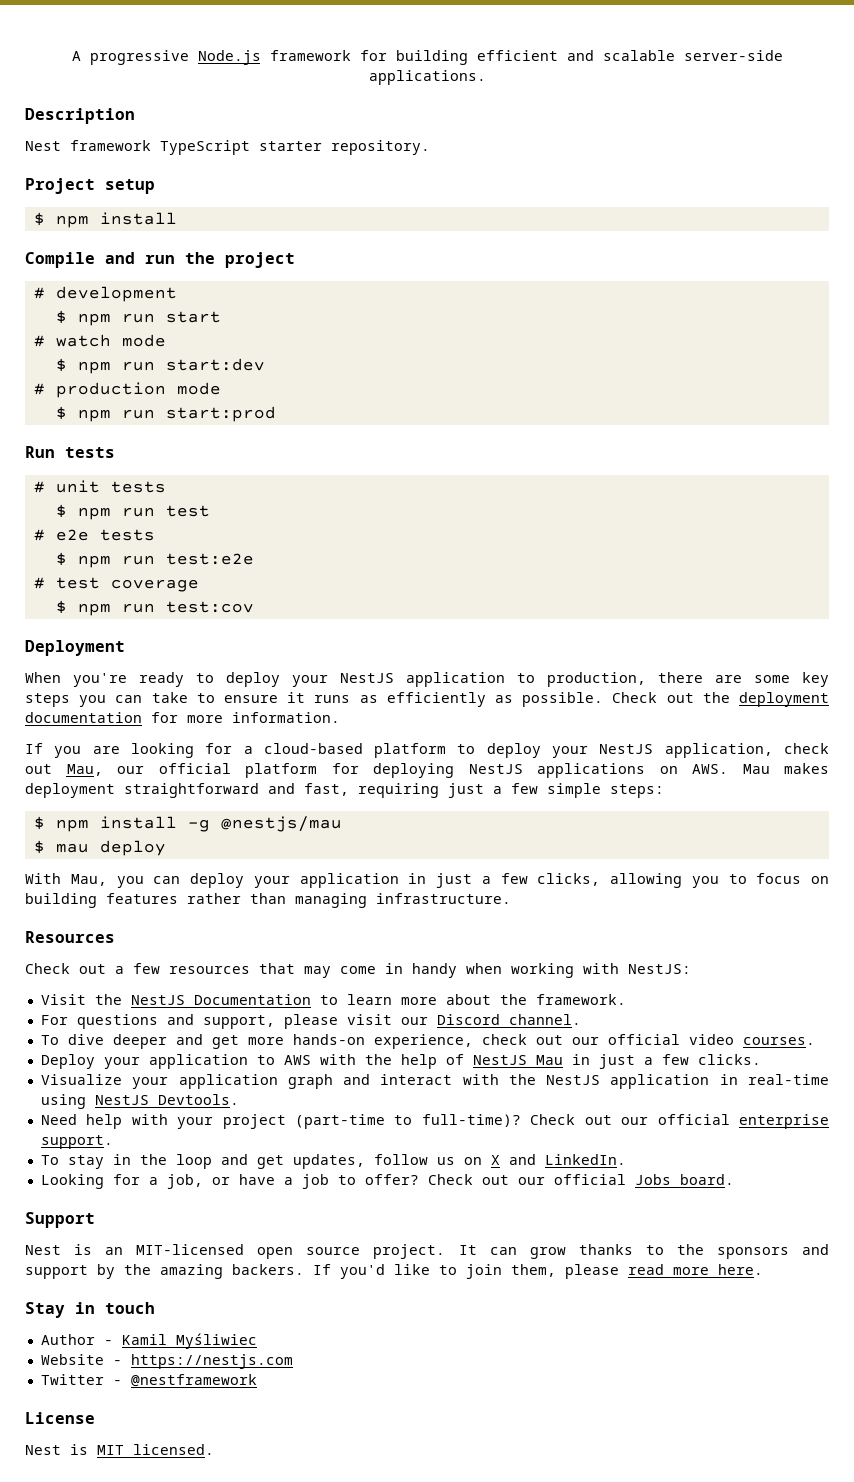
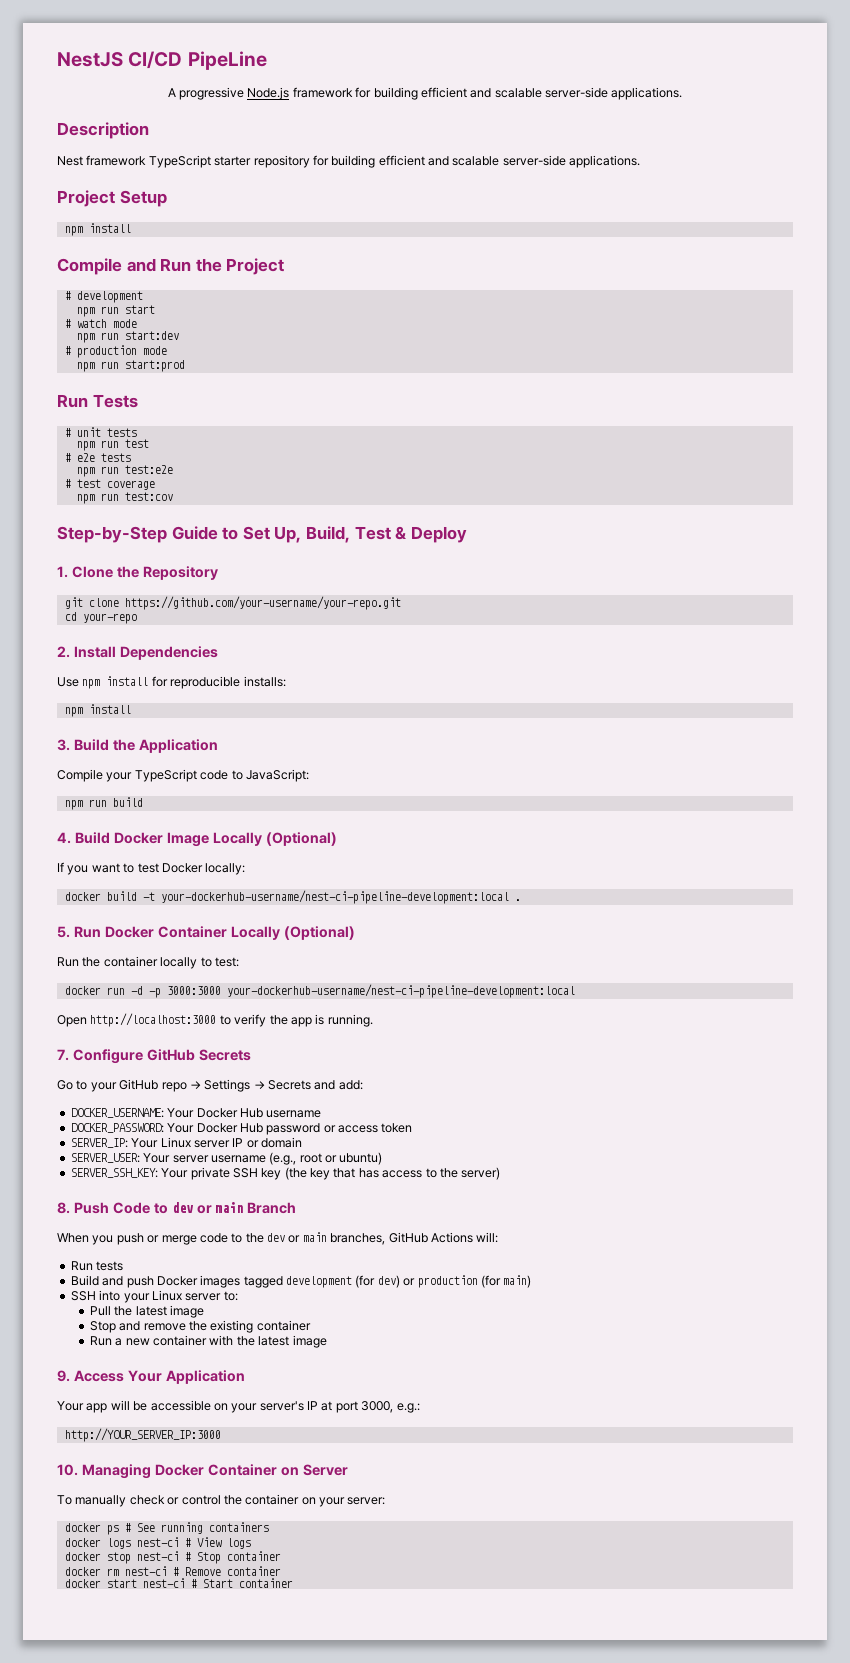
(71, 56) none -> [57,51,267,70] NestJS CI/CD PipeLine //
[331,140,430,155] [25,178,155,194] [33,212,45,226] repository. // Project setup // $ -> [253,155,641,168] [57,190,167,207] repository for building efficient and scalable server-side applications. // Project Setup //
[145,252,295,268] run the project -> [160,258,285,275] Run the Project
[55,310,67,324] $ -> (143, 297) none
[55,358,67,372] $ -> (137, 323) none
[55,406,67,420] $ -> (167, 350) none
[65,447,115,458] tests -> [92,394,138,408] Tests
[55,504,67,518] $ -> (137, 432) none
[55,552,67,566] $ -> (131, 457) none
[55,600,67,614] $ -> (155, 485) none
[25,640,125,656] [25,672,829,687] [25,692,830,707] [25,712,340,723] [25,743,829,758] [25,763,829,778] [25,783,664,798] [33,816,342,832] [33,840,166,856] [25,873,829,888] [25,893,511,908] [25,931,115,943] [25,963,691,978] [40,994,626,1005] [40,1014,581,1029] [40,1034,815,1049] [40,1054,761,1069] [40,1074,829,1089] [40,1094,239,1109] [40,1114,830,1129] [40,1135,113,1149] [40,1154,626,1169] [40,1174,734,1189] [25,1212,95,1228] [25,1244,829,1259] [25,1264,763,1279] [25,1302,155,1318] [40,1333,257,1349] [40,1354,293,1369] [40,1374,257,1387] [25,1412,95,1424] [25,1444,214,1455] Deployment // When you're ready to deploy your NestJS application to production, there are some key steps you can take to ensure it runs as efficiently as possible. Check out the deployment documentation for more information. // If you are looking for a cloud-based platform to deploy your NestJS application, check out Mau, our official platform for deploying NestJS applications on AWS. Mau makes deployment straightforward and fast, requiring just a few simple steps: // $ npm install -g @nestjs/mau // $ mau deploy // With Mau, you can deploy your application in just a few clicks, allowing you to focus on building features rather than managing infrastructure. // Resources // Check out a few resources that may come in handy when working with NestJS: // Visit the NestJS Documentation to learn more about the framework. // For questions and support, please visit our Discord channel. // To dive deeper and get more hands-on experience, check out our official video courses. // Deploy your application to AWS with the help of NestJS Mau in just a few clicks. // Visualize your application graph and interact with the NestJS application in real-time using NestJS Devtools. // Need help with your project (part-time to full-time)? Check out our official enterprise support. // To stay in the loop and get updates, follow us on X and LinkedIn. // Looking for a job, or have a job to offer? Check out our official Jobs board. // Support // Nest is an MIT-licensed open source project. It can grow thanks to the sponsors and support by the amazing backers. If you'd like to join them, please read more here. // Stay in touch // Author - Kamil Myśliwiec // Website - https://nestjs.com // Twitter - @nestframework // License // Nest is MIT licensed. -> [57,526,467,543] [57,566,218,580] [64,596,401,610] [64,612,137,624] [57,646,218,660] [57,676,286,689] [64,704,131,717] [57,739,218,753] [57,769,309,782] [64,797,143,810] [57,832,337,847] [57,862,246,875] [64,890,521,904] [57,926,355,940] [57,956,239,969] [64,984,575,998] [57,1013,373,1027] [57,1049,251,1064] [57,1079,363,1092] [70,1108,322,1118] [70,1123,413,1135] [70,1137,302,1148] [70,1152,383,1165] [70,1167,501,1180] [57,1202,297,1214] [57,1232,499,1245] [70,1261,124,1271] [70,1275,532,1288] [70,1290,238,1303] [89,1305,205,1318] [89,1320,311,1333] [89,1335,327,1348] [57,1370,245,1384] [57,1400,420,1413] [64,1428,221,1442] [57,1464,348,1479] [57,1494,386,1507] [64,1522,269,1535] [64,1537,251,1549] [64,1551,281,1564] [64,1566,281,1576] [64,1578,293,1588] Step-by-Step Guide to Set Up, Build, Test & Deploy // 1. Clone the Repository // git clone https://github.com/your-username/your-repo.git // cd your-repo // 2. Install Dependencies // Use npm install for reproducible installs: // npm install // 3. Build the Application // Compile your TypeScript code to JavaScript: // npm run build // 4. Build Docker Image Locally (Optional) // If you want to test Docker locally: // docker build -t your-dockerhub-username/nest-ci-pipeline-development:local . // 5. Run Docker Container Locally (Optional) // Run the container locally to test: // docker run -d -p 3000:3000 your-dockerhub-username/nest-ci-pipeline-development:local // Open http://localhost:3000 to verify the app is running. // 7. Configure GitHub Secrets // Go to your GitHub repo → Settings → Secrets and add: // DOCKER_USERNAME: Your Docker Hub username // DOCKER_PASSWORD: Your Docker Hub password or access token // SERVER_IP: Your Linux server IP or domain // SERVER_USER: Your server username (e.g., root or ubuntu) // SERVER_SSH_KEY: Your private SSH key (the key that has access to the server) // 8. Push Code to dev or main Branch // When you push or merge code to the dev or main branches, GitHub Actions will: // Run tests // Build and push Docker images tagged development (for dev) or production (for main) // SSH into your Linux server to: // Pull the latest image // Stop and remove the existing container // Run a new container with the latest image // 9. Access Your Application // Your app will be accessible on your server's IP at port 3000, e.g.: // http://YOUR_SERVER_IP:3000 // 10. Managing Docker Container on Server // To manually check or control the container on your server: // docker ps # See running containers // docker logs nest-ci # View logs // docker stop nest-ci # Stop container // docker rm nest-ci # Remove container // docker start nest-ci # Start container

